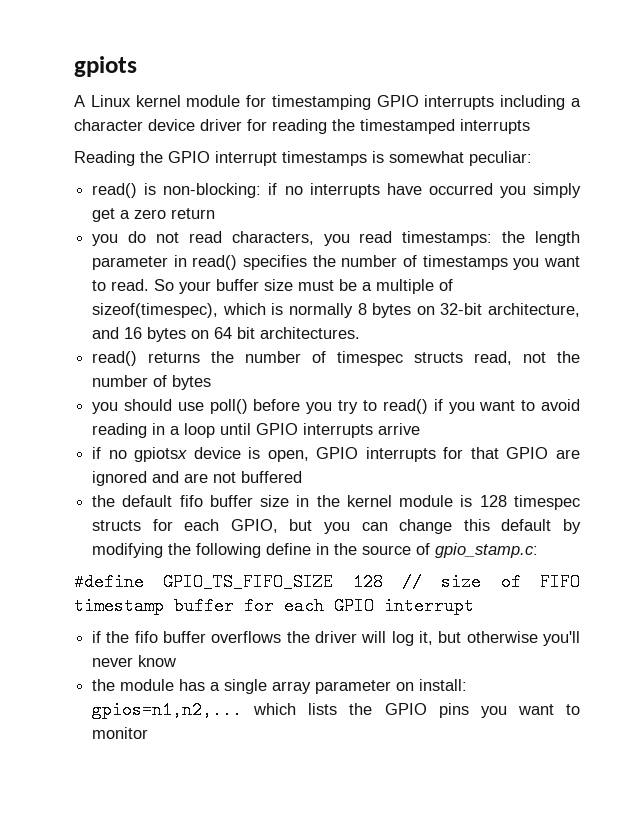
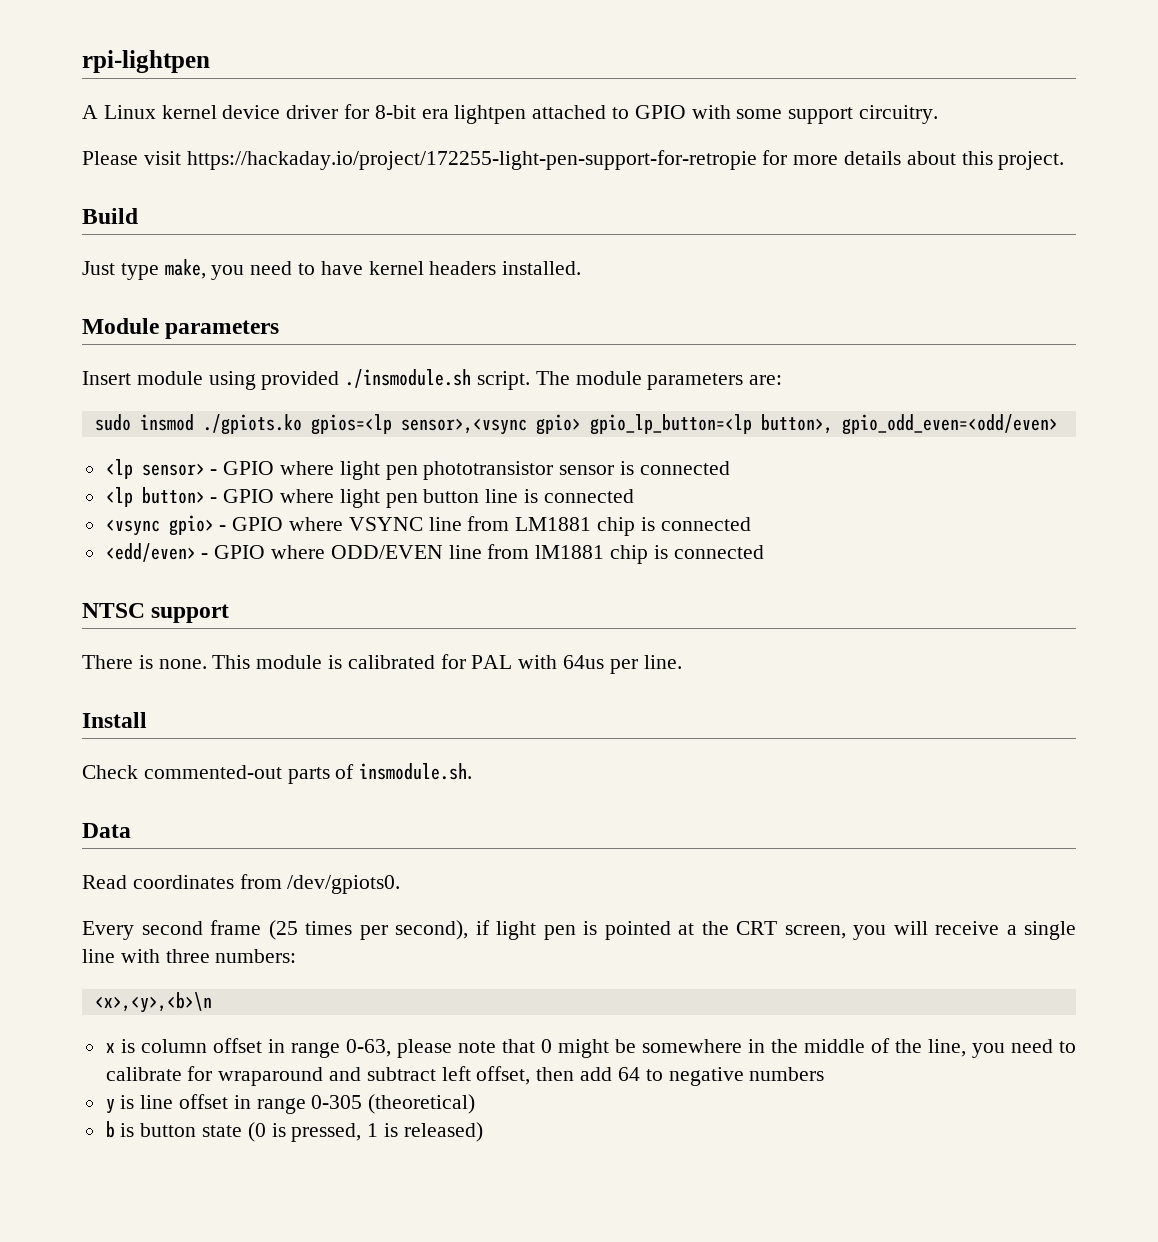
[74,56,137,77] gpiots -> [82,50,210,73] rpi-lightpen
[186,95,581,110] [74,119,530,134] [74,151,532,166] [92,183,581,198] [92,208,216,222] [92,231,580,246] [92,255,580,270] [92,279,454,294] [92,303,580,318] [92,327,361,342] [92,351,581,366] [92,375,212,390] [92,399,581,414] [92,423,421,438] [92,447,581,462] [92,471,303,486] [92,495,580,510] [92,519,581,534] [92,543,539,558] [74,573,580,591] [74,597,474,615] [92,631,580,646] [92,655,177,667] [92,679,468,694] [92,701,580,719] [92,727,149,739] module for timestamping GPIO interrupts including a character device driver for reading the timestamped interrupts // Reading the GPIO interrupt timestamps is somewhat peculiar: // read() is non-blocking: if no interrupts have occurred you simply get a zero return // you do not read characters, you read timestamps: the length parameter in read() specifies the number of timestamps you want to read. So your buffer size must be a multiple of sizeof(timespec), which is normally 8 bytes on 32-bit architecture, and 16 bytes on 64 bit architectures. // read() returns the number of timespec structs read, not the number of bytes // you should use poll() before you try to read() if you want to avoid reading in a loop until GPIO interrupts arrive // if no gpiotsx device is open, GPIO interrupts for that GPIO are ignored and are not buffered // the default fifo buffer size in the kernel module is 128 timespec structs for each GPIO, but you can change this default by modifying the following define in the source of gpio_stamp.c: // #define GPIO_TS_FIFO_SIZE 128 // size of FIFO timestamp buffer for each GPIO interrupt // if the fifo buffer overflows the driver will log it, but otherwise you'll never know // the module has a single array parameter on install: gpios=n1,n2,... which lists the GPIO pins you want to monitor -> [222,104,939,124] [82,150,1065,170] [82,208,138,224] [82,259,582,280] [82,318,280,339] [82,369,783,390] [94,414,1058,435] [105,459,730,480] [105,487,634,508] [105,515,751,536] [105,543,764,564] [82,603,230,623] [82,654,682,674] [82,712,147,728] [82,763,473,784] [82,823,131,838] [82,874,401,894] [82,920,1076,940] [82,949,297,963] [94,992,212,1013] [105,1038,1076,1058] [105,1066,825,1086] [105,1094,476,1114] [105,1121,483,1142] device driver for 8-bit era lightpen attached to GPIO with some support circuitry. // Please visit https://hackaday.io/project/172255-light-pen-support-for-retropie for more details about this project. // Build // Just type make, you need to have kernel headers installed. // Module parameters // Insert module using provided ./insmodule.sh script. The module parameters are: // sudo insmod ./gpiots.ko gpios=<lp sensor>,<vsync gpio> gpio_lp_button=<lp button>, gpio_odd_even=<odd/even> // <lp sensor> - GPIO where light pen phototransistor sensor is connected // <lp button> - GPIO where light pen button line is connected // <vsync gpio> - GPIO where VSYNC line from LM1881 chip is connected // <edd/even> - GPIO where ODD/EVEN line from lM1881 chip is connected // NTSC support // There is none. This module is calibrated for PAL with 64us per line. // Install // Check commented-out parts of insmodule.sh. // Data // Read coordinates from /dev/gpiots0. // Every second frame (25 times per second), if light pen is pointed at the CRT screen, you will receive a single line with three numbers: // <x>,<y>,<b>\n // x is column offset in range 0-63, please note that 0 might be somewhere in the middle of the line, you need to calibrate for wraparound and subtract left offset, then add 64 to negative numbers // y is line offset in range 0-305 (theoretical) // b is button state (0 is pressed, 1 is released)

